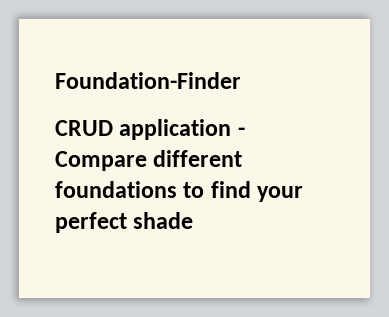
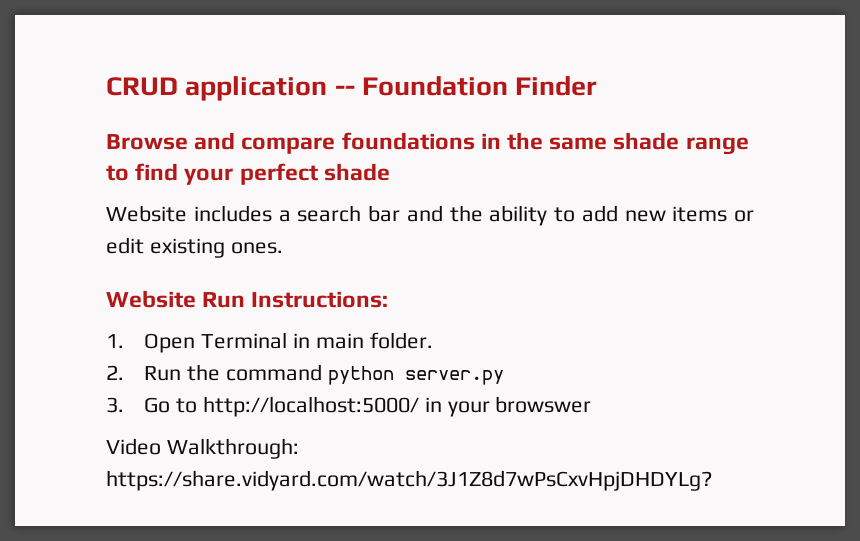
[55,72,241,89] Foundation-Finder // -> (106, 86) none
[237,127,245,136] [55,150,243,171] [55,181,177,198] - Compare different foundations -> [334,76,598,96] [106,132,749,155] -- Foundation Finder // Browse and compare foundations in the same shade range
(194, 220) none -> [106,205,754,226] [106,237,283,258] [106,290,389,308] [106,332,433,353] [106,364,504,385] [106,396,592,417] [106,438,299,459] [106,470,712,491] // Website includes a search bar and the ability to add new items or edit existing ones. // Website Run Instructions: // 1. Open Terminal in main folder. // 2. Run the command python server.py // 3. Go to http://localhost:5000/ in your browswer // Video Walkthrough: https://share.vidyard.com/watch/3J1Z8d7wPsCxvHpjDHDYLg?

